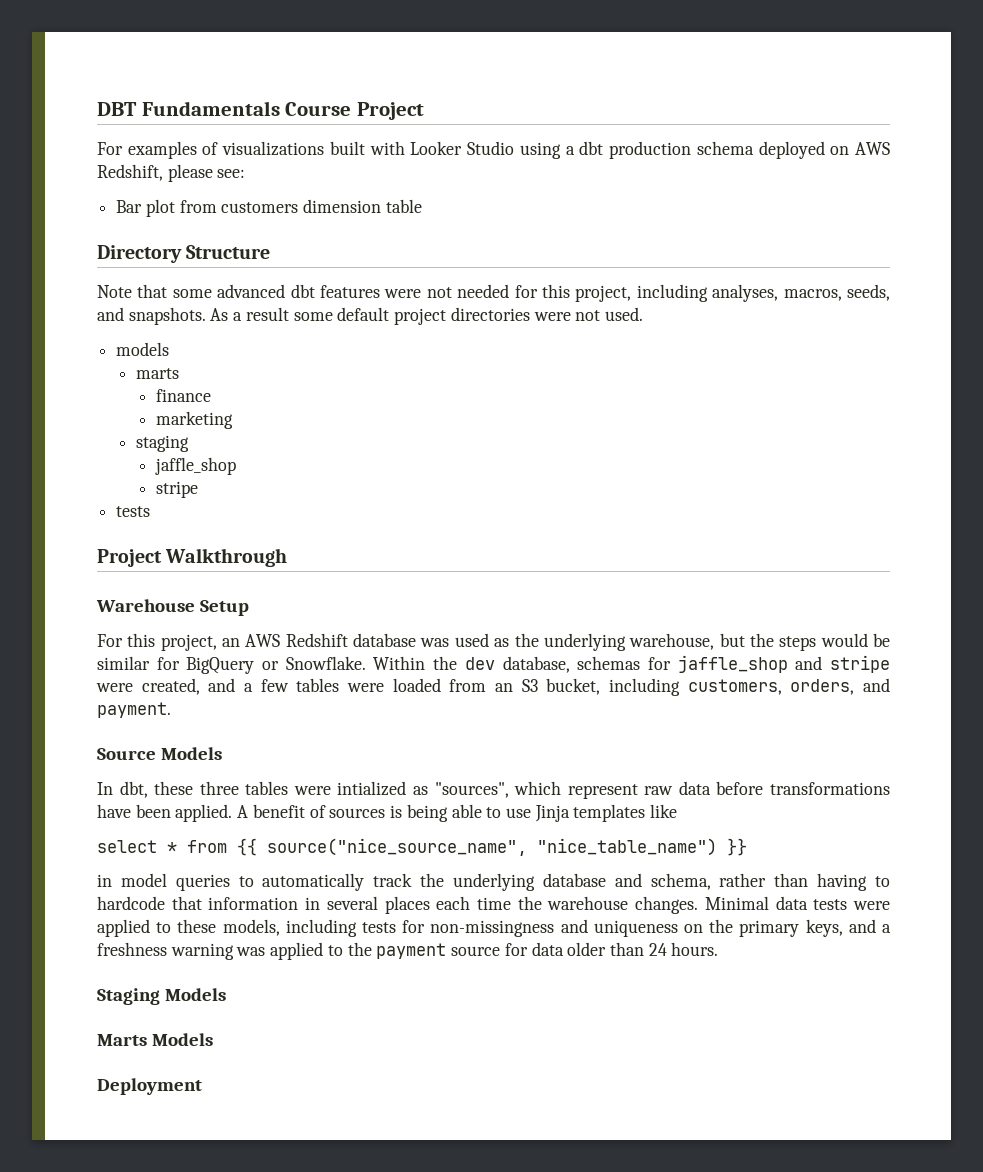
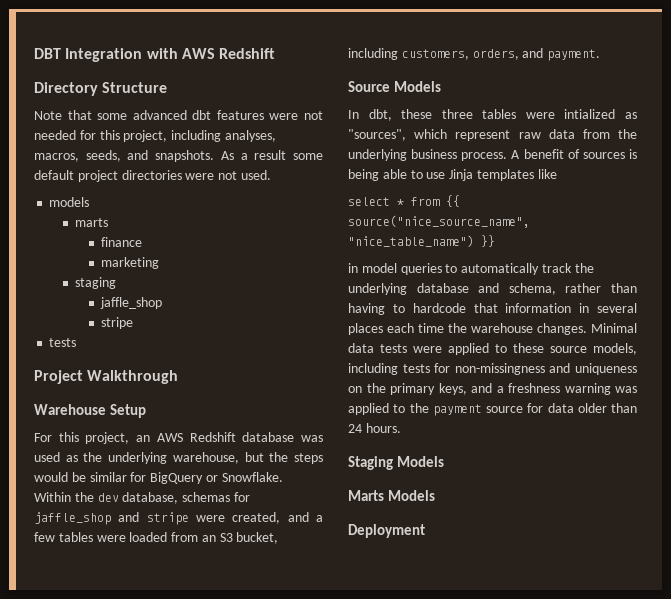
[141,101,424,120] [97,141,891,159] [97,164,246,182] [116,199,422,217] Fundamentals Course Project // For examples of visualizations built with Looker Studio using a dbt production schema deployed on AWS Redshift, please see: // Bar plot from customers dimension table -> [65,48,276,62] Integration with AWS Redshift
[716,781,890,795] [97,804,233,822] before transformations have been applied. -> [582,129,637,139] [348,149,508,161] from the underlying business process.
(217, 926) none -> [550,346,587,353] source

